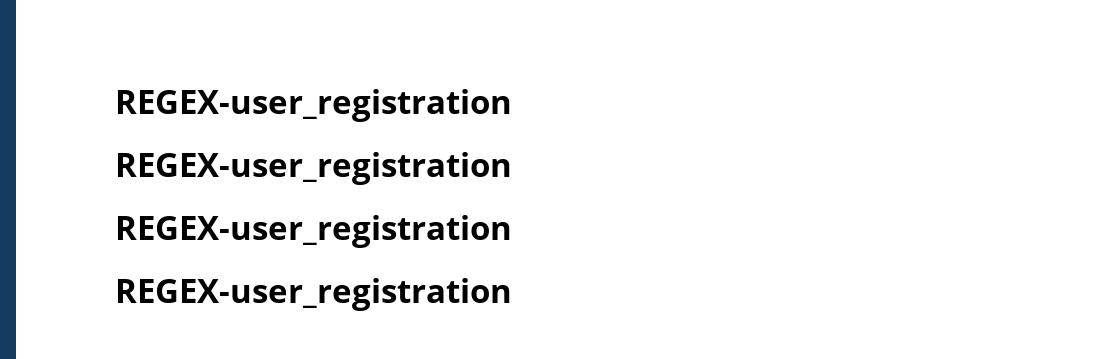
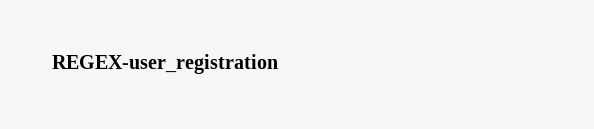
[115,89,512,122] [115,152,512,185] [115,215,512,248] [115,278,512,311] REGEX-user_registration // REGEX-user_registration // REGEX-user_registration // REGEX-user_registration -> [52,54,278,74] REGEX-user_registration

